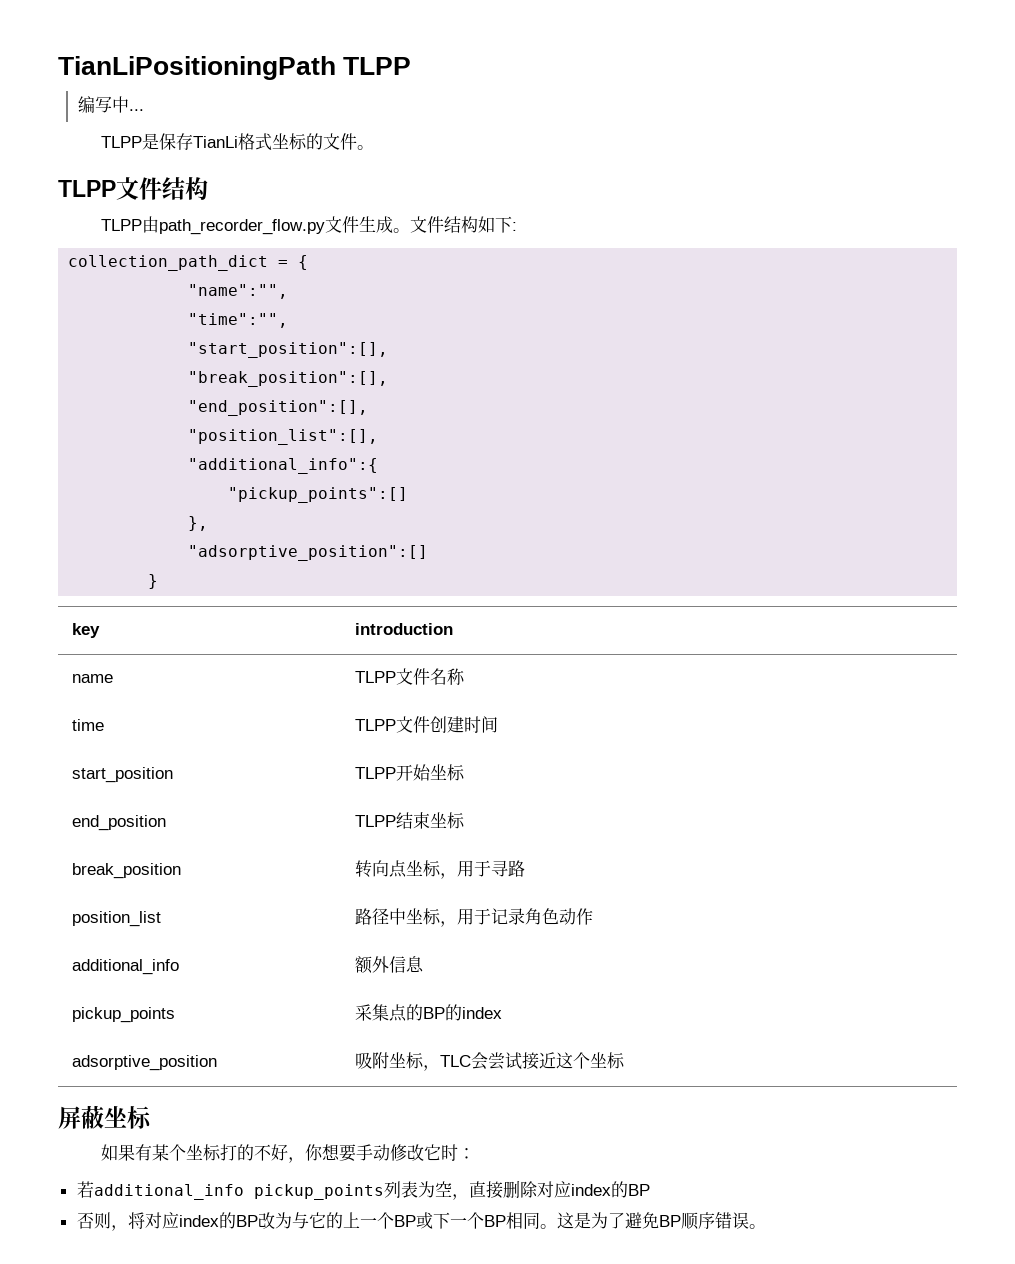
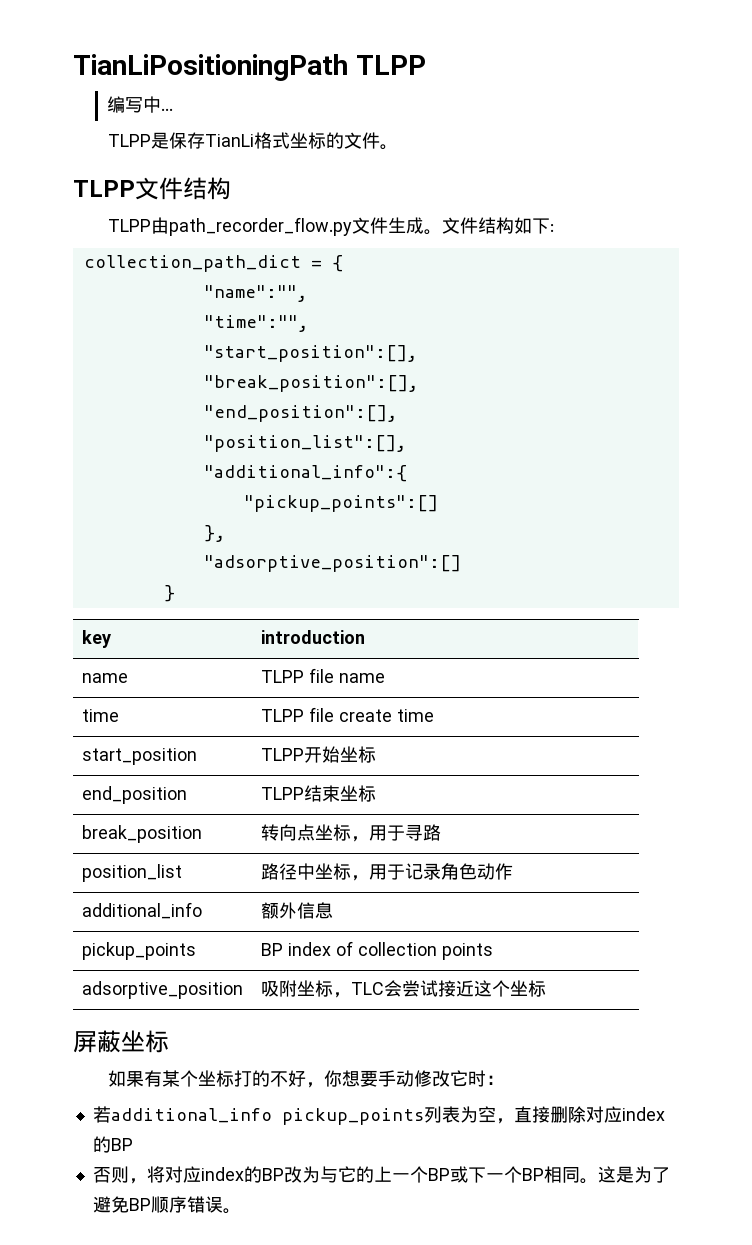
[395,668,465,685] 文件名称 -> [308,668,385,683] file name
[395,716,498,733] 文件创建时间 -> [308,707,434,722] file create time
[354,1004,502,1022] 采集点的BP的index -> [260,941,493,960] BP index of collection points

